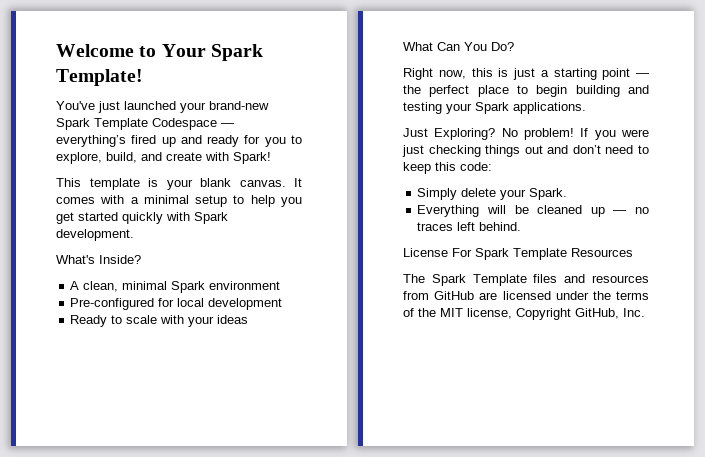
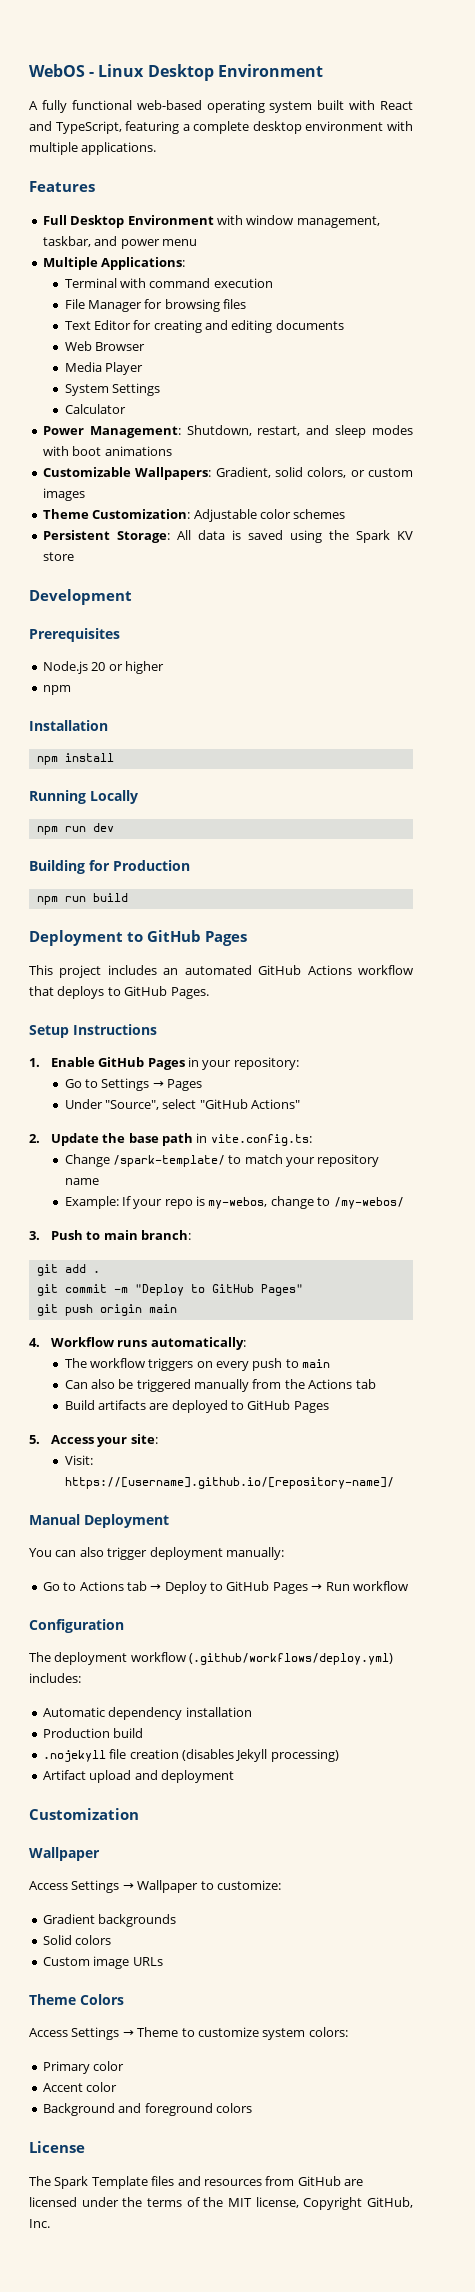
[56,44,263,61] [56,69,143,86] [56,101,269,113] [56,118,234,130] [56,135,302,147] [56,152,271,164] [56,178,302,190] [56,195,302,207] [56,212,228,224] [56,229,134,241] [56,255,141,264] [70,281,281,293] [70,298,283,310] [70,315,249,327] [403,42,514,51] [403,68,649,80] [403,85,649,97] [403,102,586,114] [403,128,649,140] [402,145,649,157] [403,162,492,174] [417,188,568,200] [417,205,649,217] [417,222,522,231] [403,248,633,260] Welcome to Your Spark Template! // You've just launched your brand-new Spark Template Codespace — everything’s fired up and ready for you to explore, build, and create with Spark! // This template is your blank canvas. It comes with a minimal setup to help you get started quickly with Spark development. // What's Inside? // A clean, minimal Spark environment // Pre-configured for local development // Ready to scale with your ideas // What Can You Do? // Right now, this is just a starting point — the perfect place to begin building and testing your Spark applications. // Just Exploring? No problem! If you were just checking things out and don’t need to keep this code: // Simply delete your Spark. // Everything will be cleaned up — no traces left behind. // License For Spark Template Resources -> [29,64,323,81] [29,100,413,113] [29,121,413,134] [29,142,157,155] [29,181,95,192] [42,215,380,228] [42,236,197,249] [42,257,186,270] [64,278,273,288] [64,299,247,312] [64,320,344,333] [64,341,145,351] [64,362,143,375] [64,383,160,396] [64,404,126,414] [42,425,413,438] [42,446,172,456] [42,467,413,480] [42,488,85,501] [42,509,346,522] [42,530,413,543] [42,552,74,561] [29,589,132,605] [29,628,120,642] [42,661,164,674] [42,685,71,695] [29,720,108,731] [36,753,114,765] [29,790,138,804] [36,823,114,835] [29,860,190,874] [36,893,128,905] [29,930,247,946] [29,965,413,978] [29,986,209,999] [29,1024,157,1038] [29,1057,299,1070] [64,1078,203,1091] [64,1099,301,1110] [29,1133,312,1146] [64,1154,380,1167] [64,1178,99,1185] [64,1196,404,1209] [29,1230,191,1240] [36,1264,100,1276] [36,1284,303,1296] [36,1304,177,1316] [29,1337,246,1350] [64,1358,331,1371] [64,1379,376,1392] [64,1400,329,1413] [29,1434,158,1447] [64,1455,93,1465] [64,1477,394,1489] [29,1514,169,1528] [29,1547,284,1560] [42,1581,408,1594] [29,1619,124,1633] [29,1652,394,1665] [29,1673,81,1683] [42,1707,252,1720] [42,1728,144,1738] [42,1749,339,1762] [42,1770,234,1783] [29,1808,139,1820] [29,1847,100,1861] [29,1880,281,1893] [42,1914,177,1927] [42,1935,112,1945] [42,1956,163,1969] [29,1994,124,2005] [29,2027,348,2040] [42,2061,125,2074] [42,2082,118,2092] [42,2103,252,2116] [29,2141,85,2153] WebOS - Linux Desktop Environment // A fully functional web-based operating system built with React and TypeScript, featuring a complete desktop environment with multiple applications. // Features // Full Desktop Environment with window management, taskbar, and power menu // Multiple Applications: // Terminal with command execution // File Manager for browsing files // Text Editor for creating and editing documents // Web Browser // Media Player // System Settings // Calculator // Power Management: Shutdown, restart, and sleep modes with boot animations // Customizable Wallpapers: Gradient, solid colors, or custom images // Theme Customization: Adjustable color schemes // Persistent Storage: All data is saved using the Spark KV store // Development // Prerequisites // Node.js 20 or higher // npm // Installation // npm install // Running Locally // npm run dev // Building for Production // npm run build // Deployment to GitHub Pages // This project includes an automated GitHub Actions workflow that deploys to GitHub Pages. // Setup Instructions // 1. Enable GitHub Pages in your repository: // Go to Settings → Pages // Under "Source", select "GitHub Actions" // 2. Update the base path in vite.config.ts: // Change /spark-template/ to match your repository name // Example: If your repo is my-webos, change to /my-webos/ // 3. Push to main branch: // git add . // git commit -m "Deploy to GitHub Pages" // git push origin main // 4. Workflow runs automatically: // The workflow triggers on every push to main // Can also be triggered manually from the Actions tab // Build artifacts are deployed to GitHub Pages // 5. Access your site: // Visit: https://[username].github.io/[repository-name]/ // Manual Deployment // You can also trigger deployment manually: // Go to Actions tab → Deploy to GitHub Pages → Run workflow // Configuration // The deployment workflow (.github/workflows/deploy.yml) includes: // Automatic dependency installation // Production build // .nojekyll file creation (disables Jekyll processing) // Artifact upload and deployment // Customization // Wallpaper // Access Settings → Wallpaper to customize: // Gradient backgrounds // Solid colors // Custom image URLs // Theme Colors // Access Settings → Theme to customize system colors: // Primary color // Accent color // Background and foreground colors // License

